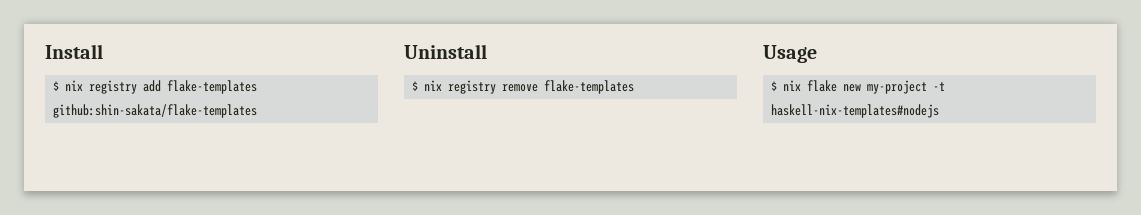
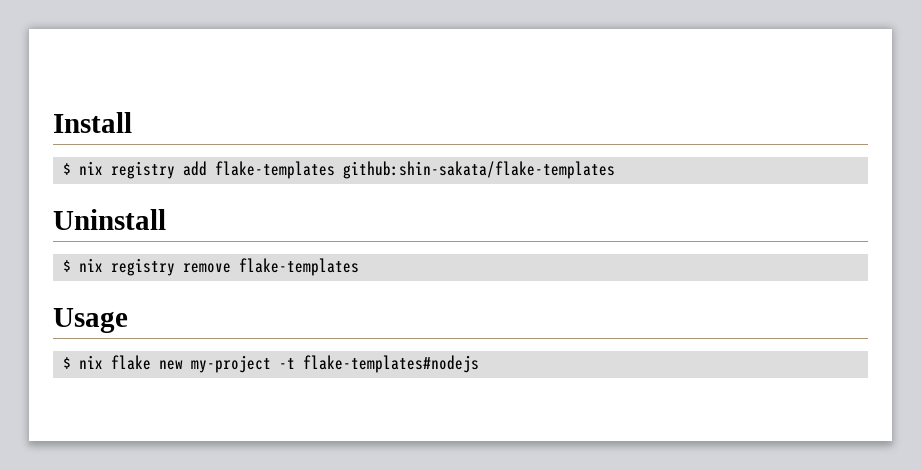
[771,104,940,118] haskell-nix-templates#nodejs -> [303,355,480,373] flake-templates#nodejs

